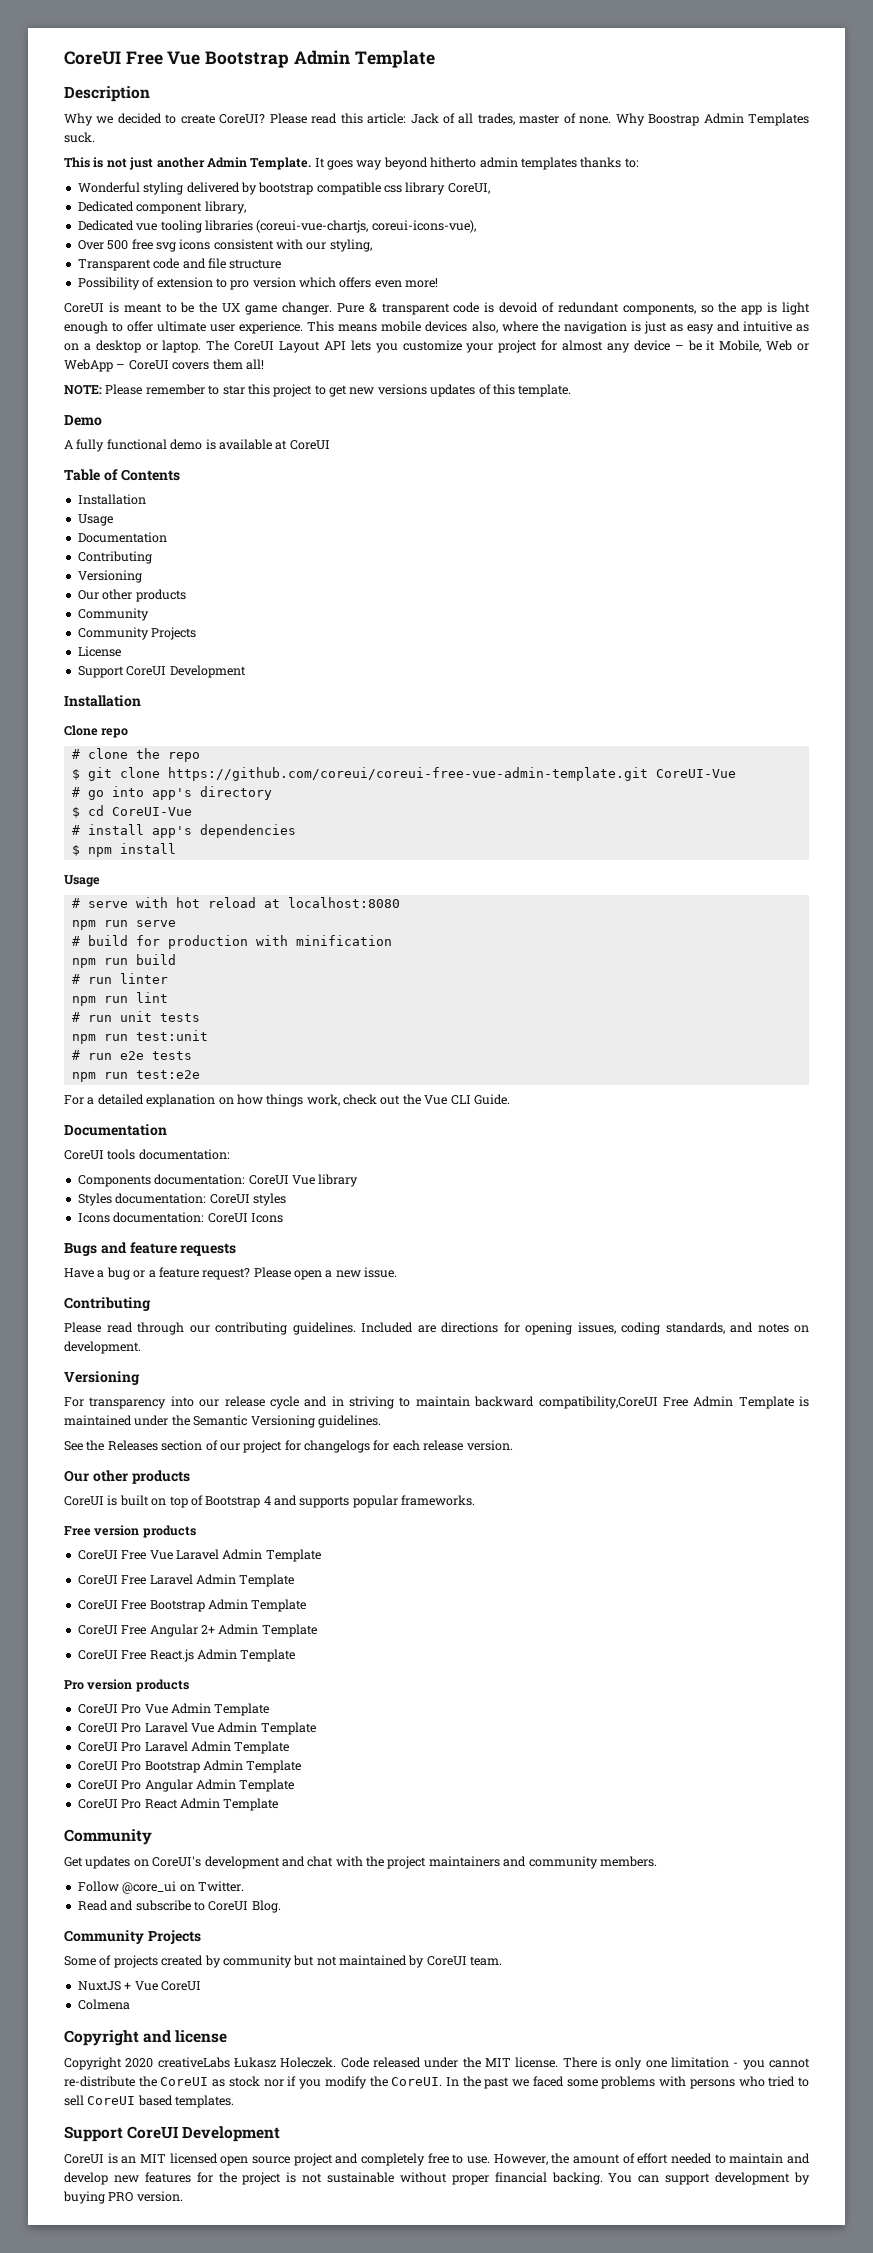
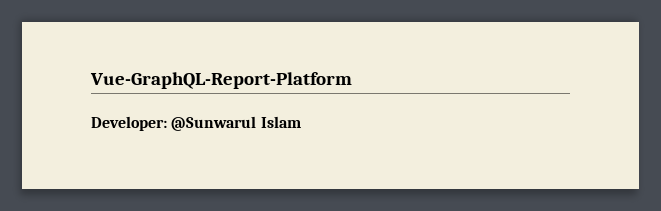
[64,50,435,68] [64,86,150,102] [64,113,810,126] [64,132,95,143] [64,157,639,170] [77,182,490,195] [77,201,246,214] [77,220,476,233] [77,239,372,252] [77,258,282,271] [77,277,439,290] [64,302,811,315] [64,321,809,334] [64,340,809,353] [64,359,264,372] [64,384,572,397] [64,415,102,426] [64,439,330,452] [64,469,180,481] [77,494,146,505] [77,514,113,526] [77,532,167,543] [77,551,152,564] [77,570,142,583] [77,589,186,602] [77,608,149,621] [77,627,197,640] [77,646,121,657] [77,665,246,678] [64,695,141,707] [64,725,129,738] [71,748,200,762] [71,767,736,781] [71,786,272,800] [71,805,192,818] [71,824,296,838] [71,843,176,857] [64,875,100,887] [71,897,400,908] [71,920,176,930] [71,935,392,949] [71,954,176,968] [71,973,168,984] [71,992,168,1006] [71,1011,200,1022] [71,1030,208,1044] [71,1050,192,1060] [71,1070,200,1082] [64,1094,510,1107] [64,1124,167,1136] [64,1149,230,1160] [77,1174,359,1187] [77,1193,286,1206] [77,1212,283,1223] [64,1242,237,1256] [64,1267,398,1280] [64,1297,151,1311] [64,1322,809,1335] [64,1341,141,1354] [64,1371,140,1385] [64,1396,809,1409] [64,1415,381,1428] [64,1440,513,1453] [64,1470,190,1484] [64,1495,476,1508] [64,1525,196,1538] [77,1549,321,1562] [77,1574,295,1587] [77,1599,307,1612] [77,1624,317,1637] [77,1649,296,1662] [64,1679,189,1692] [77,1703,270,1716] [77,1722,316,1735] [77,1741,290,1754] [77,1760,302,1773] [77,1779,295,1792] [77,1798,279,1811] [64,1829,152,1845] [64,1856,657,1869] [77,1881,244,1894] [77,1900,281,1913] [64,1930,201,1944] [64,1955,503,1968] [77,1981,201,1991] [77,1999,130,2010] [64,2030,228,2046] [64,2057,811,2070] [64,2076,810,2089] [64,2095,235,2108] [64,2126,281,2142] [64,2153,810,2166] [64,2172,810,2185] [63,2191,183,2204] CoreUI Free Vue Bootstrap Admin Template // Description // Why we decided to create CoreUI? Please read this article: Jack of all trades, master of none. Why Boostrap Admin Templates suck. // This is not just another Admin Template. It goes way beyond hitherto admin templates thanks to: // Wonderful styling delivered by bootstrap compatible css library CoreUI, // Dedicated component library, // Dedicated vue tooling libraries (coreui-vue-chartjs, coreui-icons-vue), // Over 500 free svg icons consistent with our styling, // Transparent code and file structure // Possibility of extension to pro version which offers even more! // CoreUI is meant to be the UX game changer. Pure & transparent code is devoid of redundant components, so the app is light enough to offer ultimate user experience. This means mobile devices also, where the navigation is just as easy and intuitive as on a desktop or laptop. The CoreUI Layout API lets you customize your project for almost any device – be it Mobile, Web or WebApp – CoreUI covers them all! // NOTE: Please remember to star this project to get new versions updates of this template. // Demo // A fully functional demo is available at CoreUI // Table of Contents // Installation // Usage // Documentation // Contributing // Versioning // Our other products // Community // Community Projects // License // Support CoreUI Development // Installation // Clone repo // # clone the repo // $ git clone https://github.com/coreui/coreui-free-vue-admin-template.git CoreUI-Vue // # go into app's directory // $ cd CoreUI-Vue // # install app's dependencies // $ npm install // Usage // # serve with hot reload at localhost:8080 // npm run serve // # build for production with minification // npm run build // # run linter // npm run lint // # run unit tests // npm run test:unit // # run e2e tests // npm run test:e2e // For a detailed explanation on how things work, check out the Vue CLI Guide. // Documentation // CoreUI tools documentation: // Components documentation: CoreUI Vue library // Styles documentation: CoreUI styles // Icons documentation: CoreUI Icons // Bugs and feature requests // Have a bug or a feature request? Please open a new issue. // Contributing // Please read through our contributing guidelines. Included are directions for opening issues, coding standards, and notes on development. // Versioning // For transparency into our release cycle and in striving to maintain backward compatibility,CoreUI Free Admin Template is maintained under the Semantic Versioning guidelines. // See the Releases section of our project for changelogs for each release version. // Our other products // CoreUI is built on top of Bootstrap 4 and supports popular frameworks. // Free version products // CoreUI Free Vue Laravel Admin Template // CoreUI Free Laravel Admin Template // CoreUI Free Bootstrap Admin Template // CoreUI Free Angular 2+ Admin Template // CoreUI Free React.js Admin Template // Pro version products // CoreUI Pro Vue Admin Template // CoreUI Pro Laravel Vue Admin Template // CoreUI Pro Laravel Admin Template // CoreUI Pro Bootstrap Admin Template // CoreUI Pro Angular Admin Template // CoreUI Pro React Admin Template // Community // Get updates on CoreUI's development and chat with the project maintainers and community members. // Follow @core_ui on Twitter. // Read and subscribe to CoreUI Blog. // Community Projects // Some of projects created by community but not maintained by CoreUI team. // NuxtJS + Vue CoreUI // Colmena // Copyright and license // Copyright 2020 creativeLabs Łukasz Holeczek. Code released under the MIT license. There is only one limitation - you cannot re-distribute the CoreUI as stock nor if you modify the CoreUI. In the past we faced some problems with persons who tried to sell CoreUI based templates. // Support CoreUI Development // CoreUI is an MIT licensed open source project and completely free to use. However, the amount of effort needed to maintain and develop new features for the project is not sustainable without proper financial backing. You can support development by buying PRO version. -> [90,72,352,89] [91,116,301,131] Vue-GraphQL-Report-Platform // Developer: @Sunwarul Islam

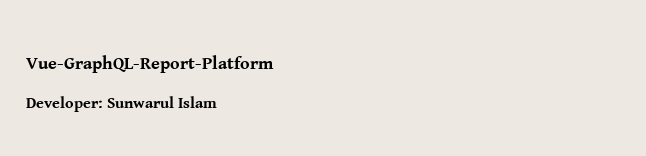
[171,116,257,131] @Sunwarul -> [107,96,175,108] Sunwarul

